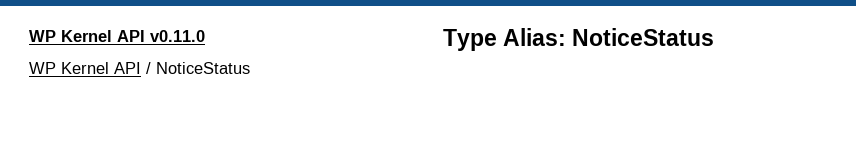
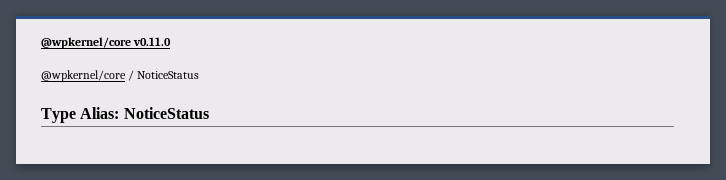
[29,30,205,42] [29,62,141,74] WP Kernel API v0.11.0 // WP Kernel API -> [41,37,172,49] [41,70,126,82] @wpkernel/core v0.11.0 // @wpkernel/core

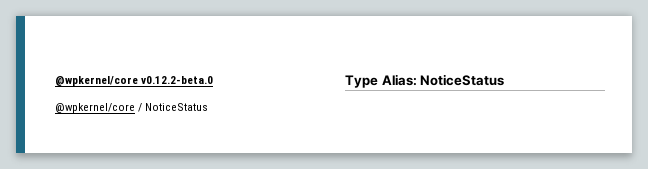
[41,37,172,49] @wpkernel/core v0.11.0 -> [55,76,214,86] @wpkernel/core v0.12.2-beta.0

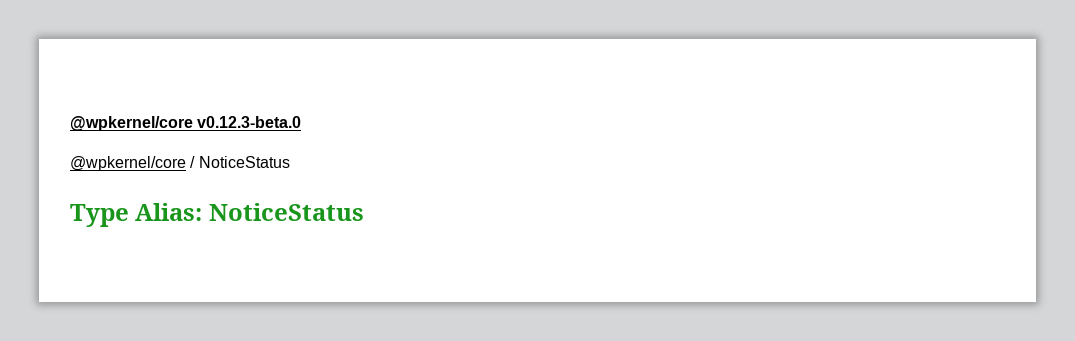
[55,76,214,86] @wpkernel/core v0.12.2-beta.0 -> [70,116,302,131] @wpkernel/core v0.12.3-beta.0

